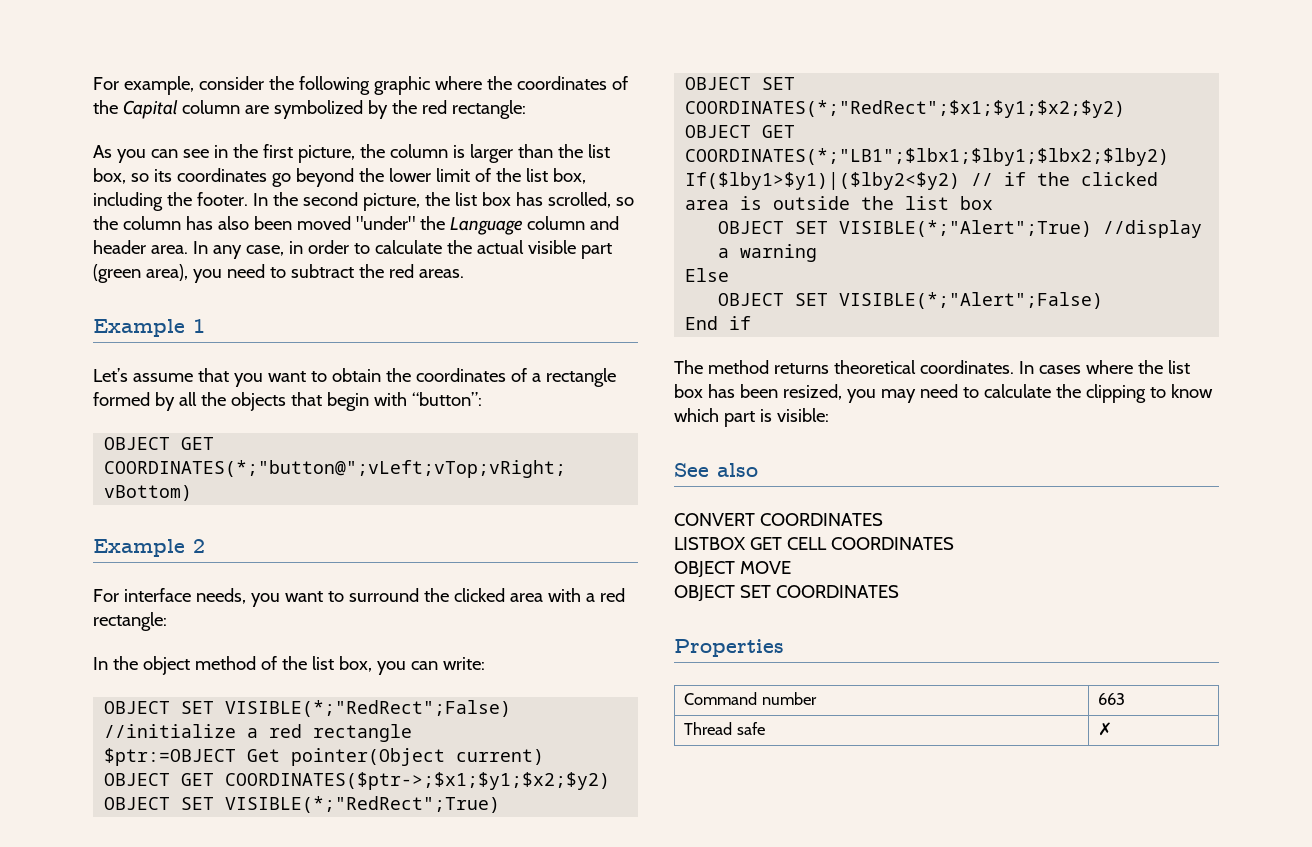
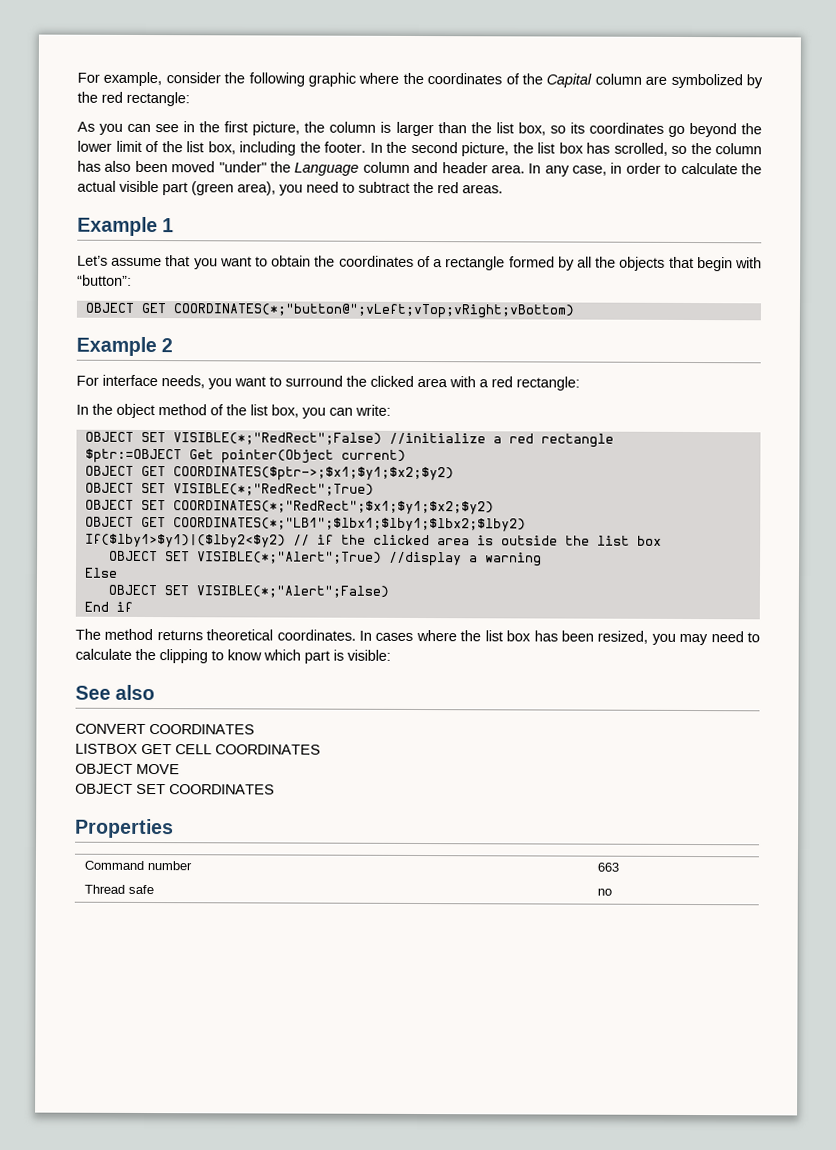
[1098,722,1113,736] ✗ -> [597,888,613,896] no

